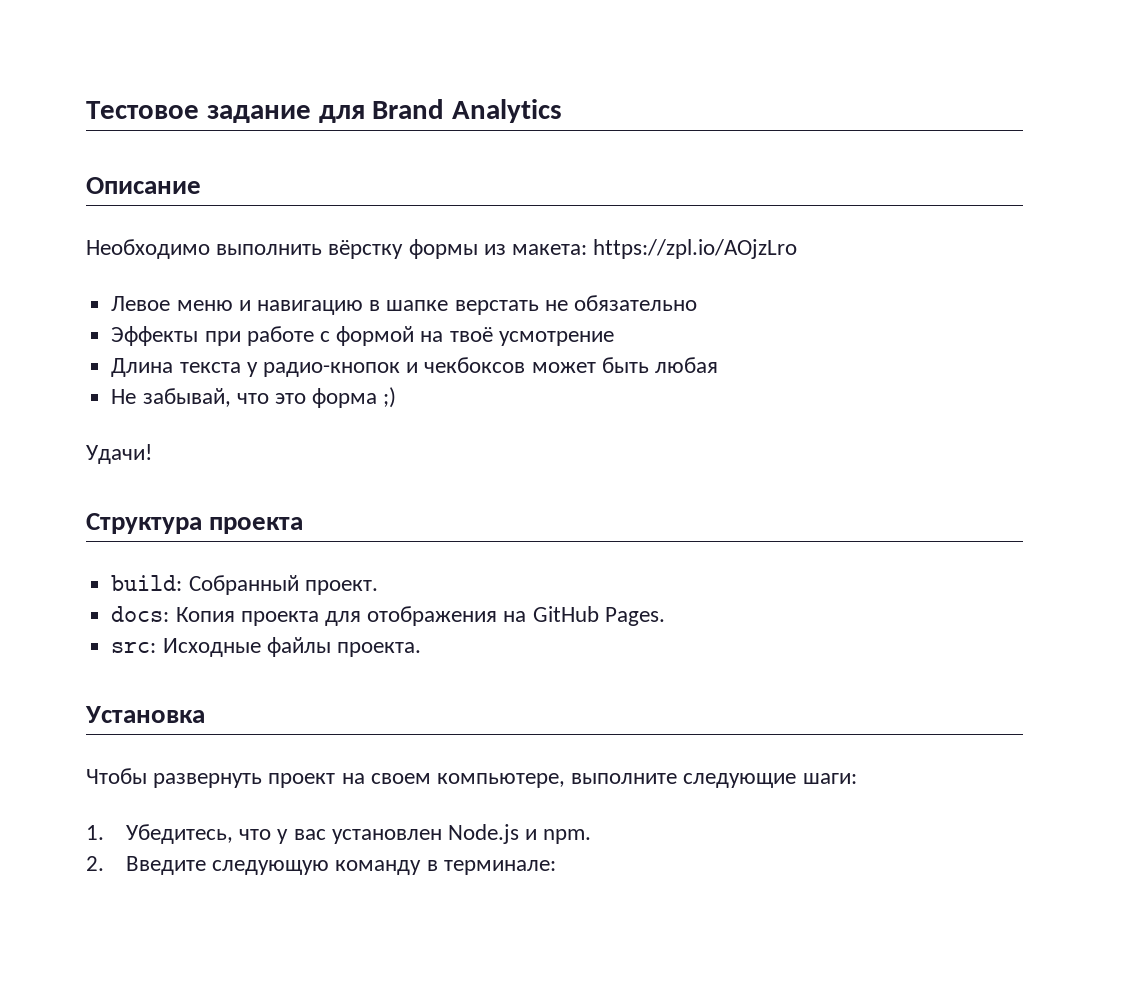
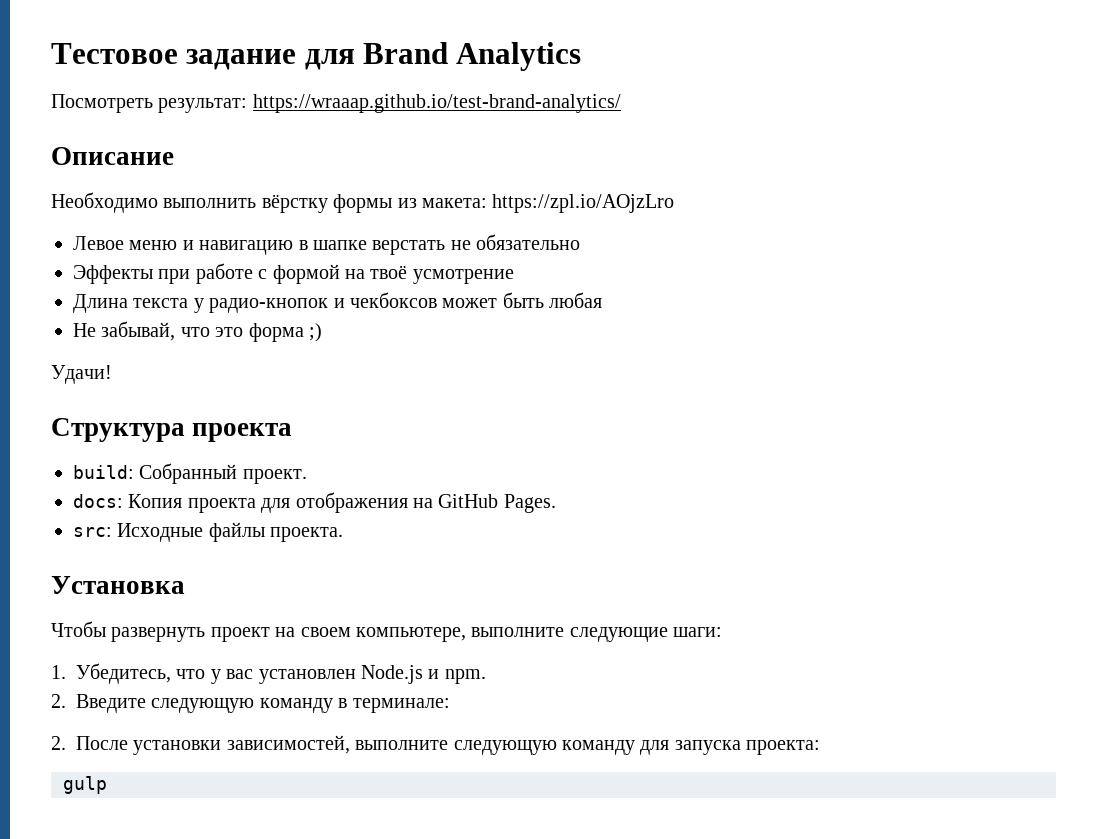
(563, 111) none -> [51,94,621,113] // Посмотреть результат: https://wraaap.github.io/test-brand-analytics/
(556, 867) none -> [51,735,821,755] [63,776,107,794] // 2. После установки зависимостей, выполните следующую команду для запуска проекта: // gulp

